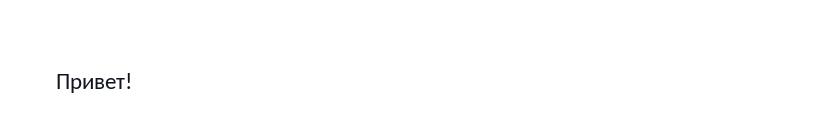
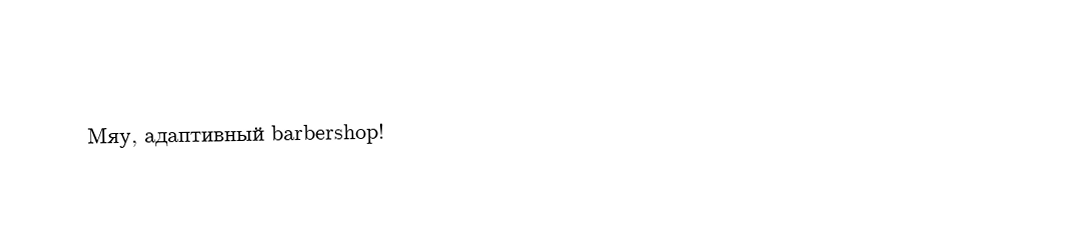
[56,73,132,93] Привет! -> [87,123,385,149] Мяу, адаптивный barbershop!

